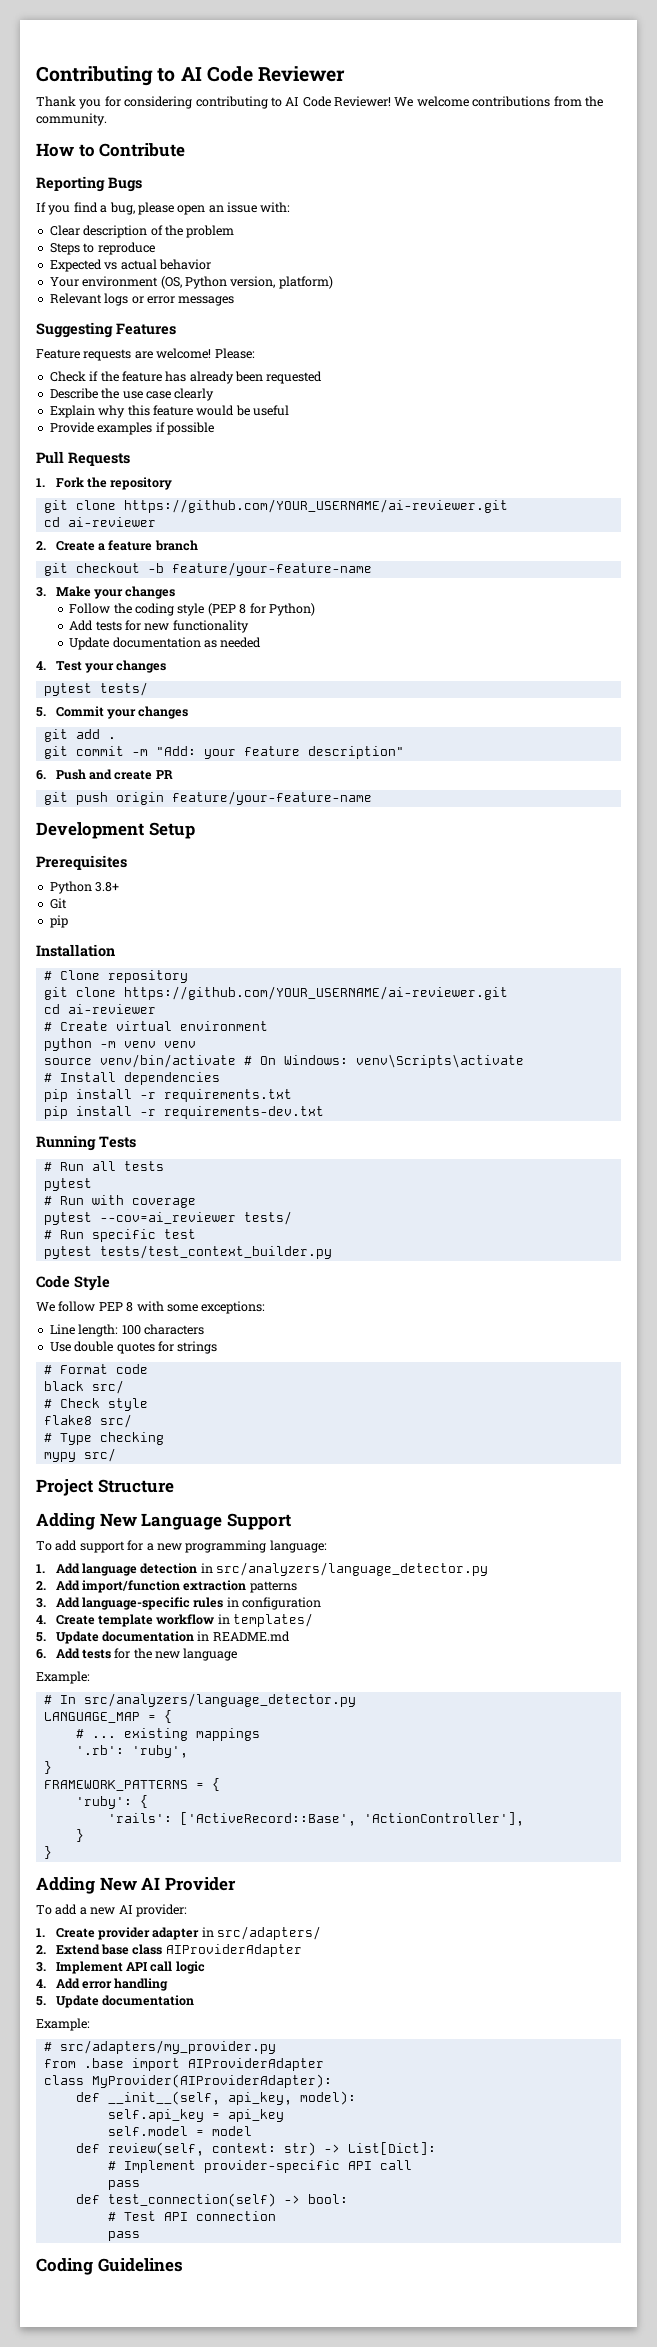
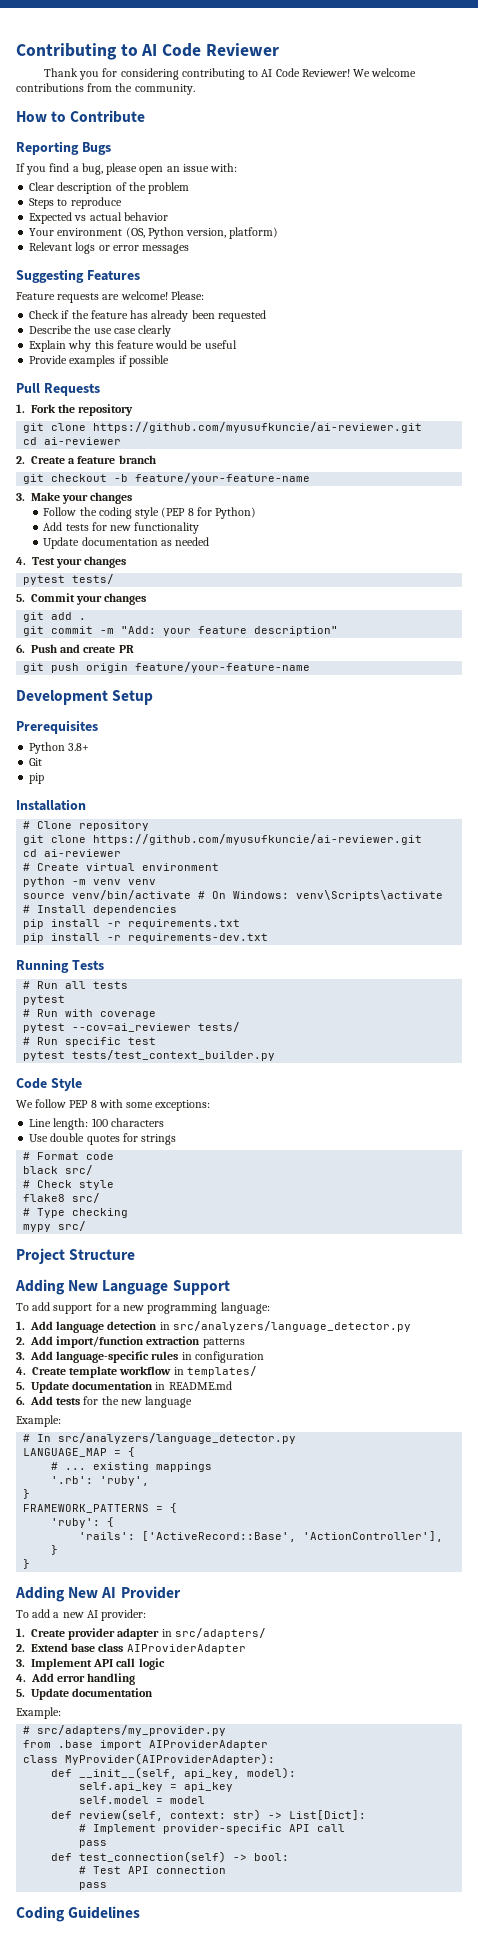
[123,499,508,513] https://github.com/YOUR_USERNAME/ai-reviewer.git -> [93,422,423,433] https://github.com/myusufkuncie/ai-reviewer.git
[123,986,508,1000] https://github.com/YOUR_USERNAME/ai-reviewer.git -> [93,834,423,845] https://github.com/myusufkuncie/ai-reviewer.git

